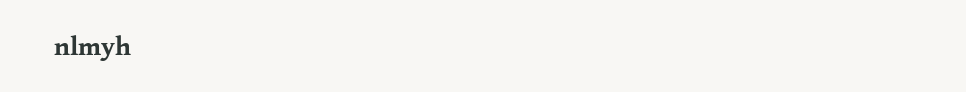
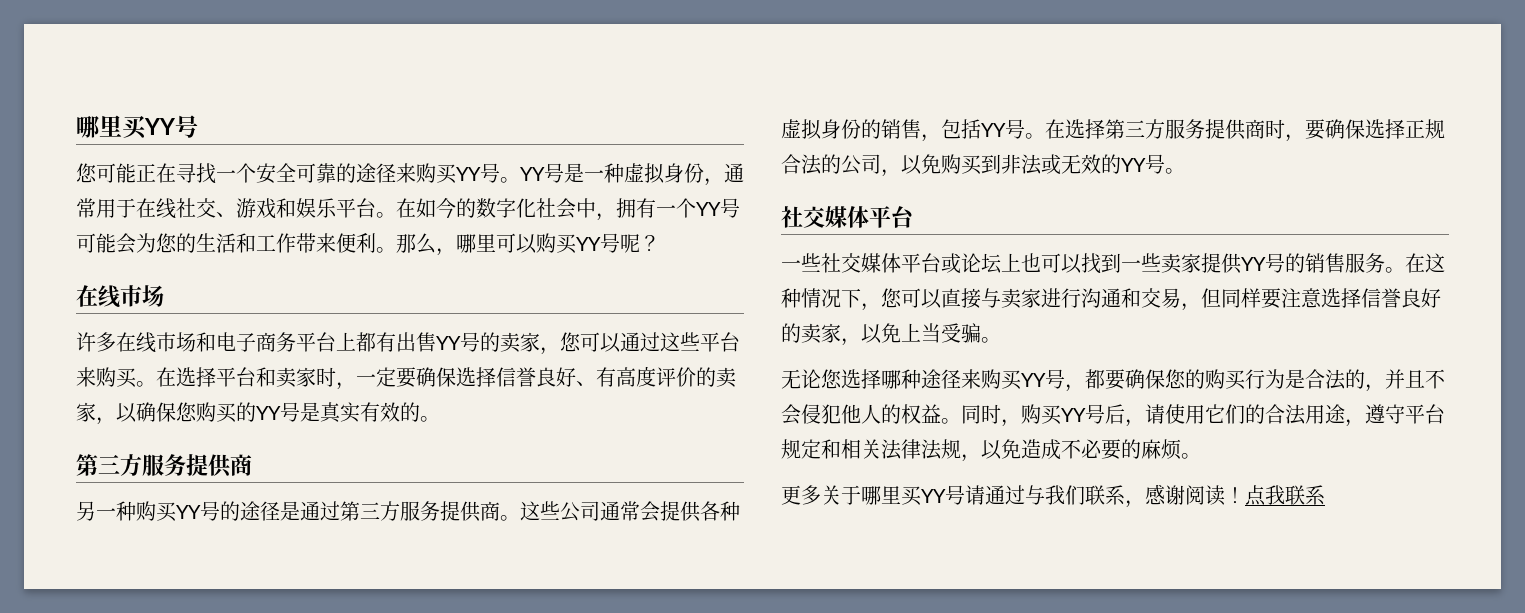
[54,35,131,61] nlmyh -> [76,115,198,140] [76,163,744,186] [76,198,740,221] [76,233,660,256] [76,285,164,308] [76,332,740,355] [76,366,736,390] [76,402,440,425] [76,454,252,478] [76,501,740,522] [781,119,1445,142] [781,154,1185,177] [781,206,914,228] [781,253,1445,274] [781,288,1441,311] [781,323,1001,346] [781,369,1445,392] [781,404,1445,427] [781,439,1201,462] [781,484,1325,508] 哪里买YY号 // 您可能正在寻找一个安全可靠的途径来购买YY号。YY号是一种虚拟身份，通常用于在线社交、游戏和娱乐平台。在如今的数字化社会中，拥有一个YY号可能会为您的生活和工作带来便利。那么，哪里可以购买YY号呢？ // 在线市场 // 许多在线市场和电子商务平台上都有出售YY号的卖家，您可以通过这些平台来购买。在选择平台和卖家时，一定要确保选择信誉良好、有高度评价的卖家，以确保您购买的YY号是真实有效的。 // 第三方服务提供商 // 另一种购买YY号的途径是通过第三方服务提供商。这些公司通常会提供各种虚拟身份的销售，包括YY号。在选择第三方服务提供商时，要确保选择正规合法的公司，以免购买到非法或无效的YY号。 // 社交媒体平台 // 一些社交媒体平台或论坛上也可以找到一些卖家提供YY号的销售服务。在这种情况下，您可以直接与卖家进行沟通和交易，但同样要注意选择信誉良好的卖家，以免上当受骗。 // 无论您选择哪种途径来购买YY号，都要确保您的购买行为是合法的，并且不会侵犯他人的权益。同时，购买YY号后，请使用它们的合法用途，遵守平台规定和相关法律法规，以免造成不必要的麻烦。 // 更多关于哪里买YY号请通过与我们联系，感谢阅读！点我联系

